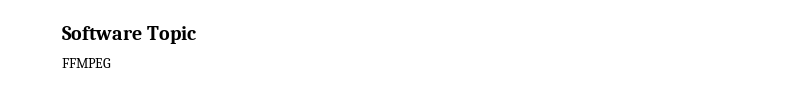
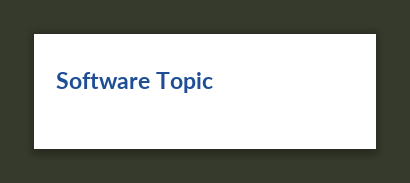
[62,58,111,68] // FFMPEG -> (214, 82) none

